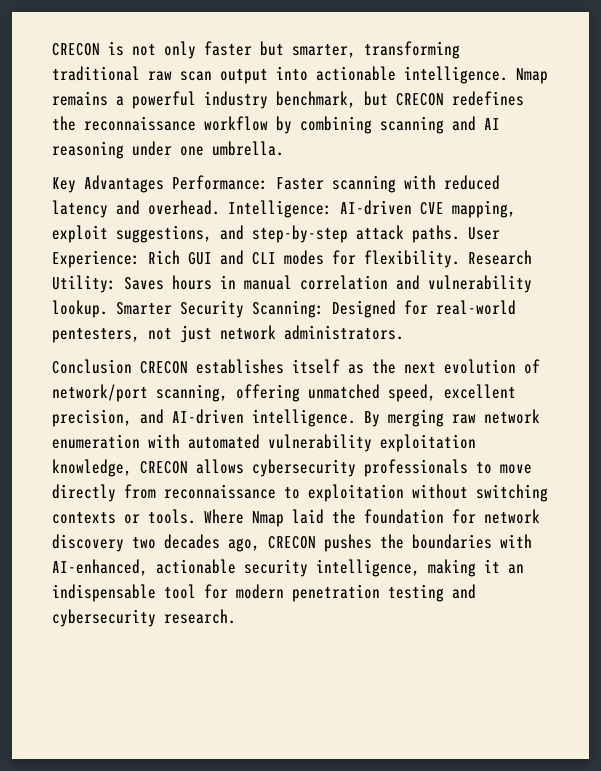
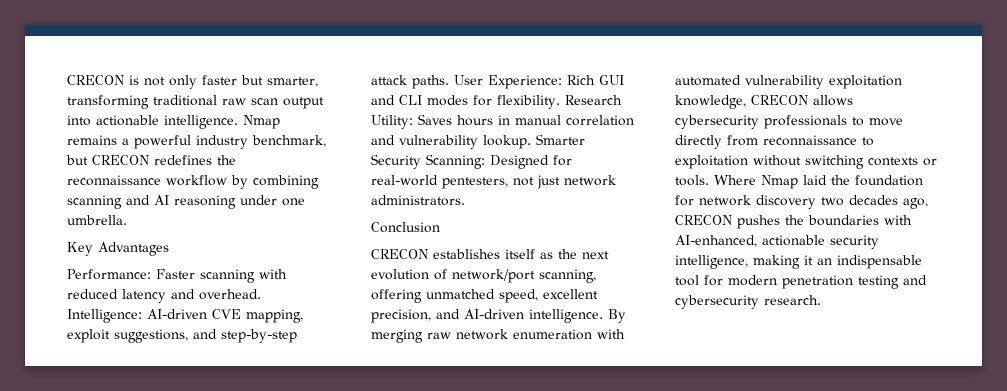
(164, 184) none -> (169, 249) //
(132, 366) none -> (440, 227) //

